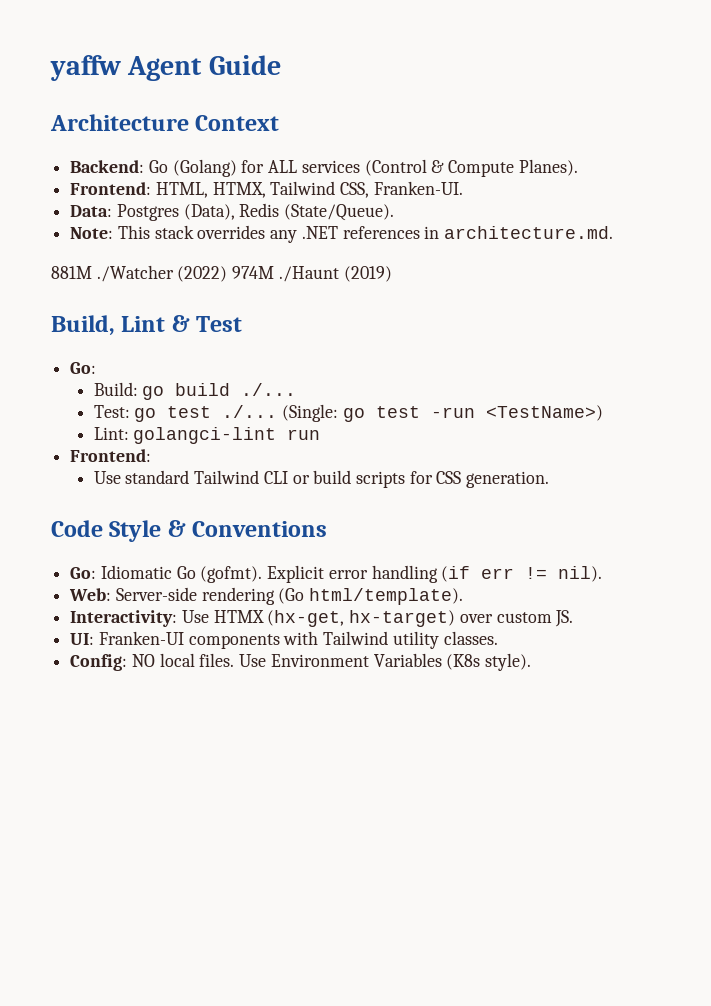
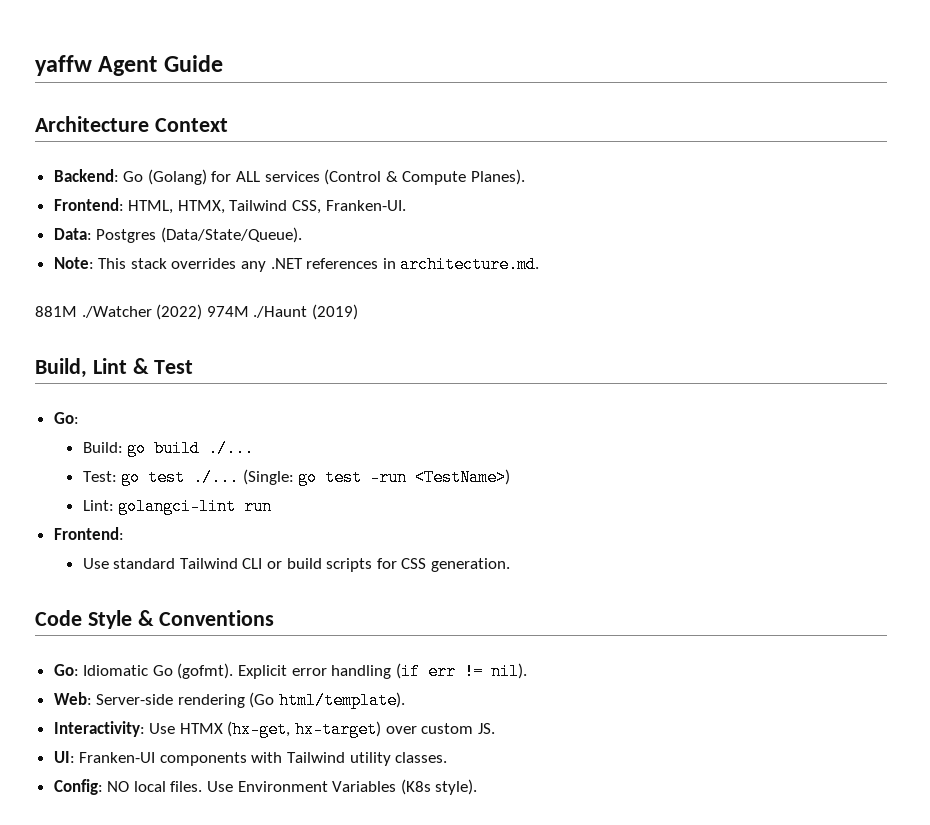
[183,203,395,221] (Data), Redis (State/Queue). -> [160,227,302,243] (Data/State/Queue).

